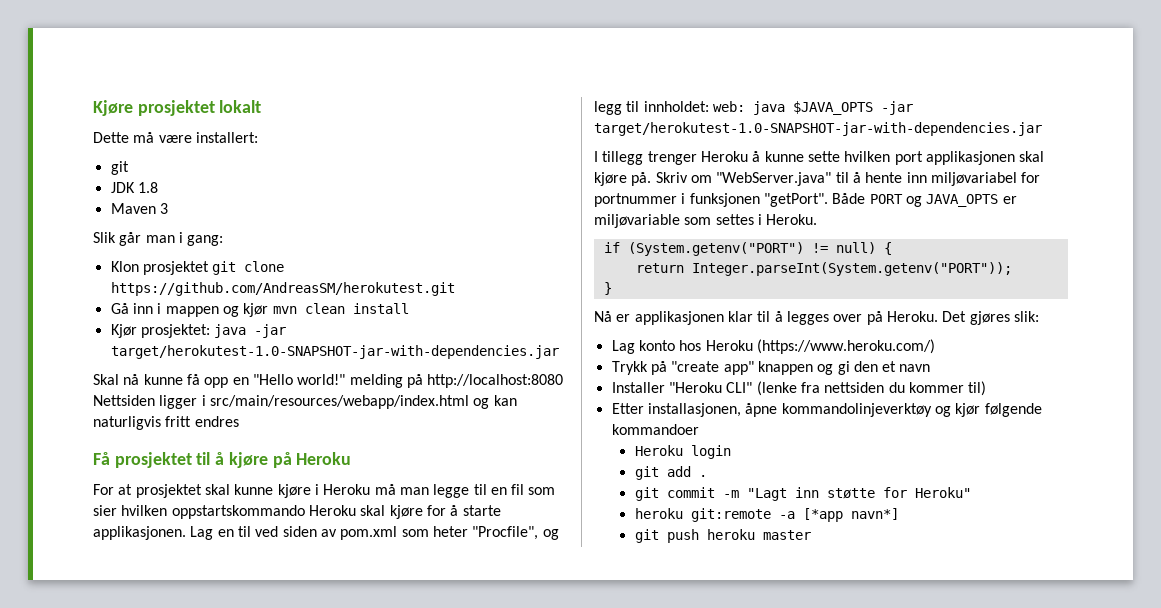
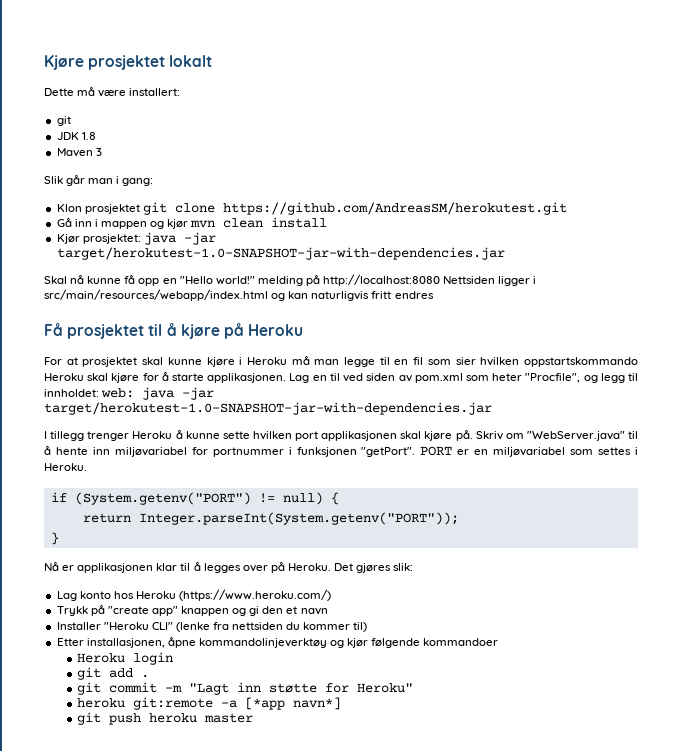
[792,101,873,115] $JAVA_OPTS -> (175, 393) none
[832,193,1017,207] [594,214,680,228] Både PORT og JAVA_OPTS er miljøvariable -> [420,446,566,457] PORT er en miljøvariabel

